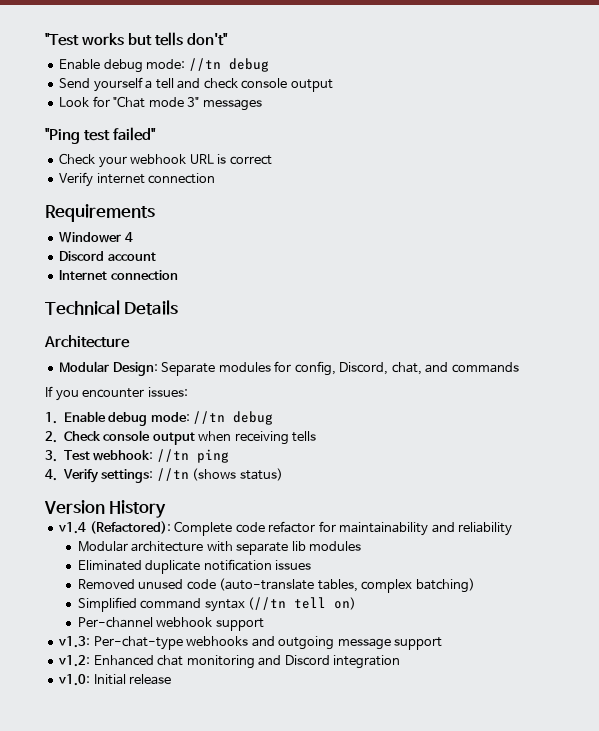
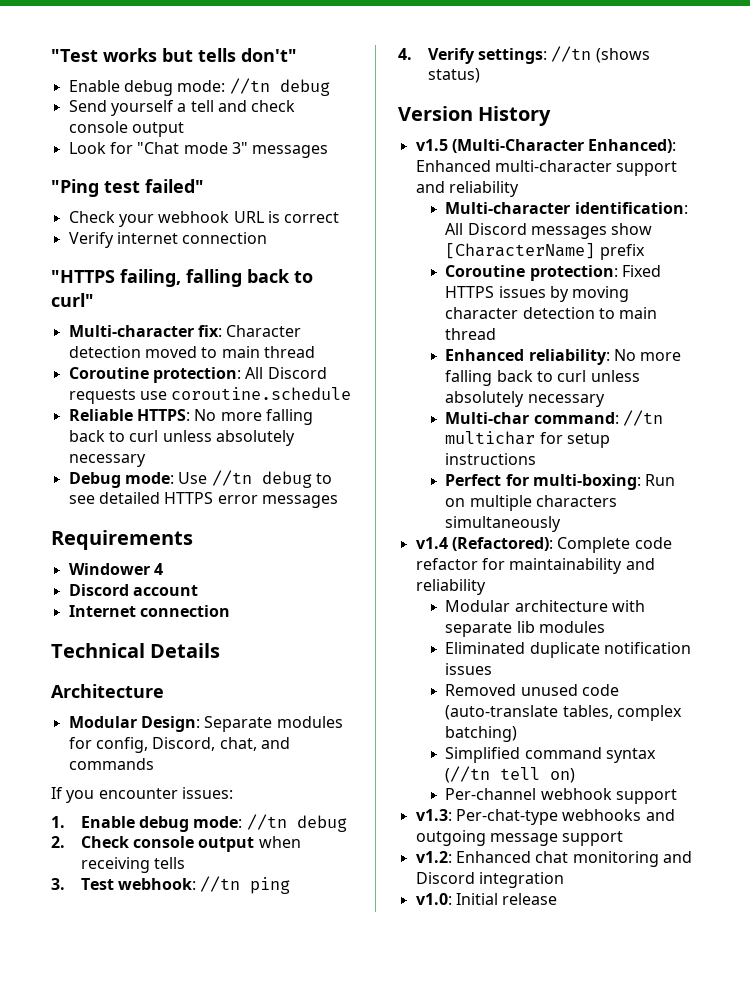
(216, 178) none -> [51,269,313,287] [51,293,94,307] [68,325,302,337] [68,346,315,358] [68,367,327,383] [68,387,352,404] [68,409,313,425] [68,430,295,446] [68,454,146,467] [68,470,332,488] [68,492,338,508] // "HTTPS failing, falling back to curl" // Multi-character fix: Character detection moved to main thread // Coroutine protection: All Discord requests use coroutine.schedule // Reliable HTTPS: No more falling back to curl unless absolutely necessary // Debug mode: Use //tn debug to see detailed HTTPS error messages
(167, 509) none -> [415,139,677,153] [415,160,678,176] [415,181,519,197] [445,202,688,214] [445,223,653,239] [445,243,645,260] [445,265,662,281] [445,286,630,302] [445,307,658,319] [445,328,497,340] [445,349,682,365] [445,370,640,386] [445,391,605,407] [445,410,664,426] [445,431,611,448] [445,453,537,465] [445,474,676,490] [445,495,618,511] [445,516,562,532] // v1.5 (Multi-Character Enhanced): Enhanced multi-character support and reliability // Multi-character identification: All Discord messages show [CharacterName] prefix // Coroutine protection: Fixed HTTPS issues by moving character detection to main thread // Enhanced reliability: No more falling back to curl unless absolutely necessary // Multi-char command: //tn multichar for setup instructions // Perfect for multi-boxing: Run on multiple characters simultaneously

